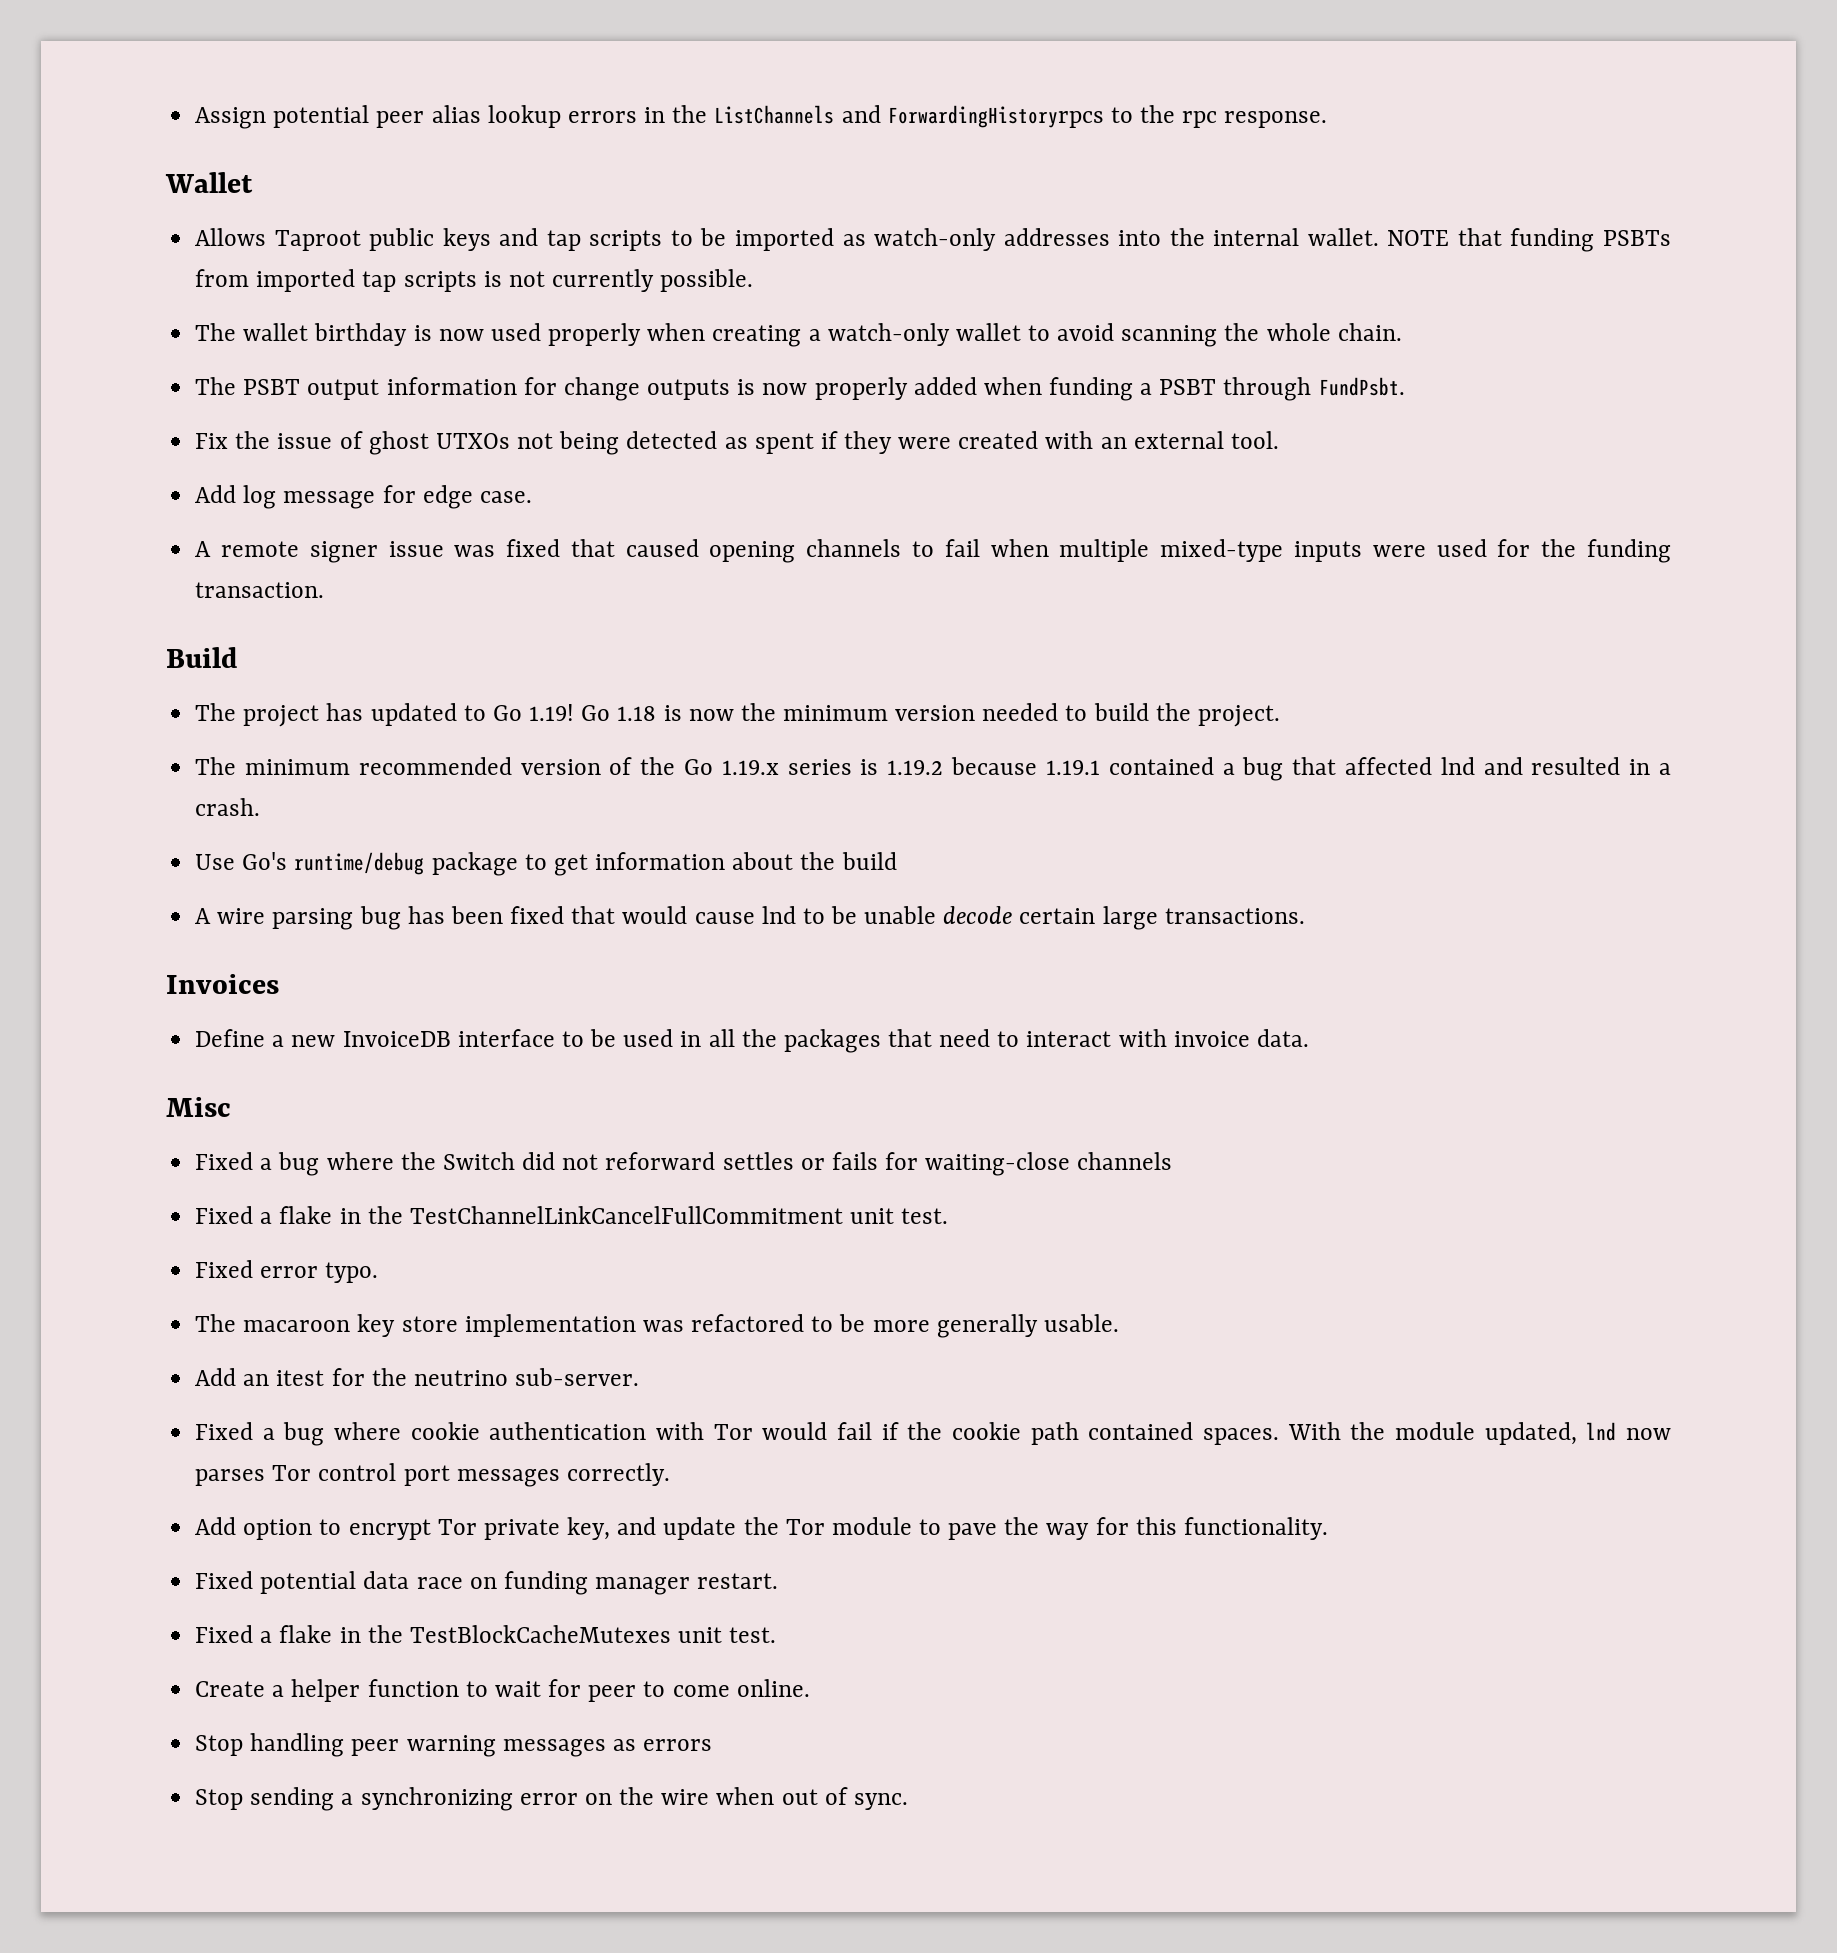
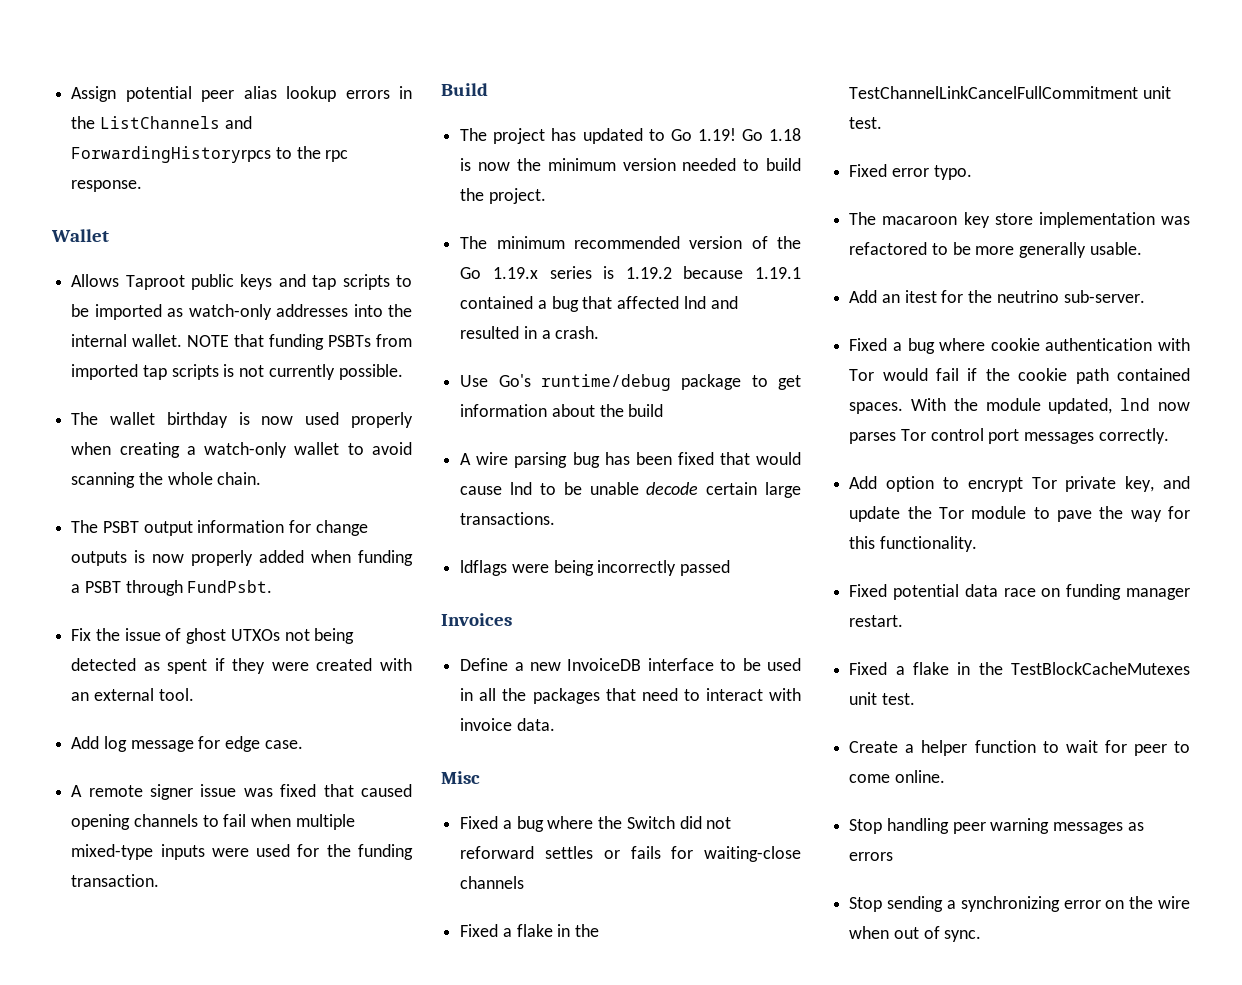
(1305, 916) none -> [460,560,731,576] // ldflags were being incorrectly passed

